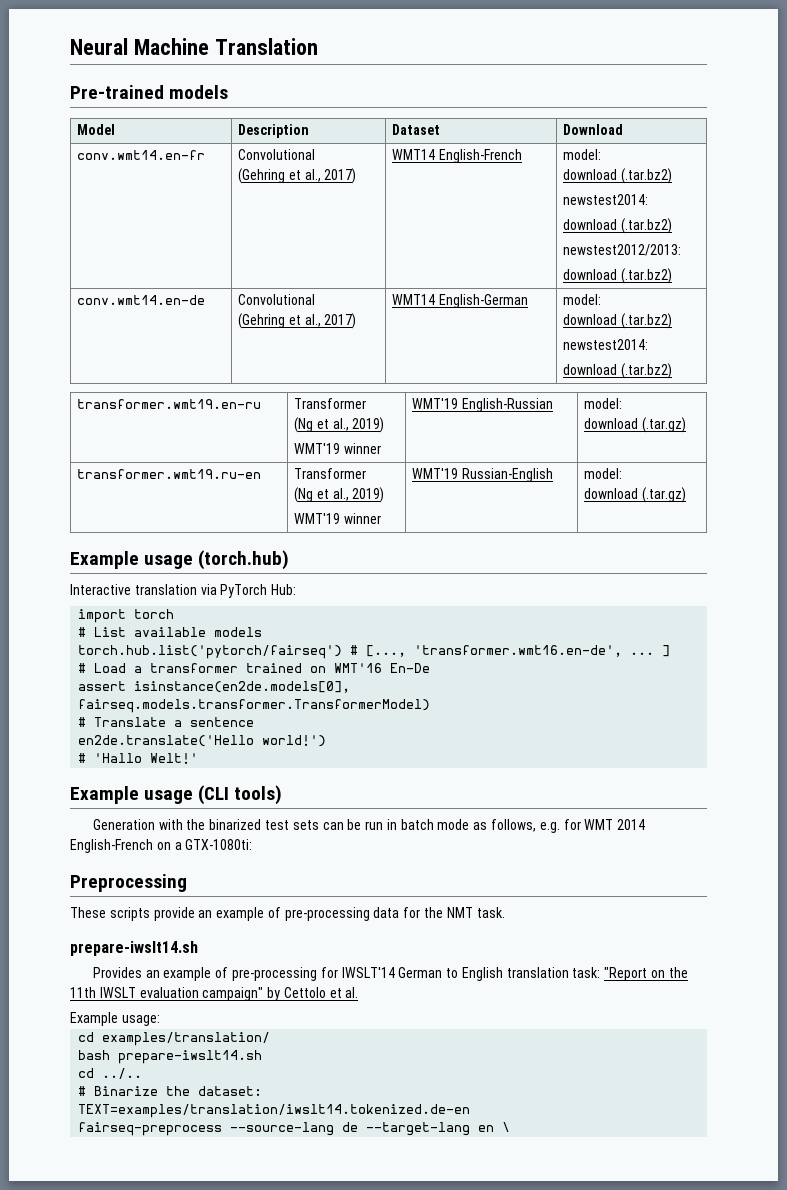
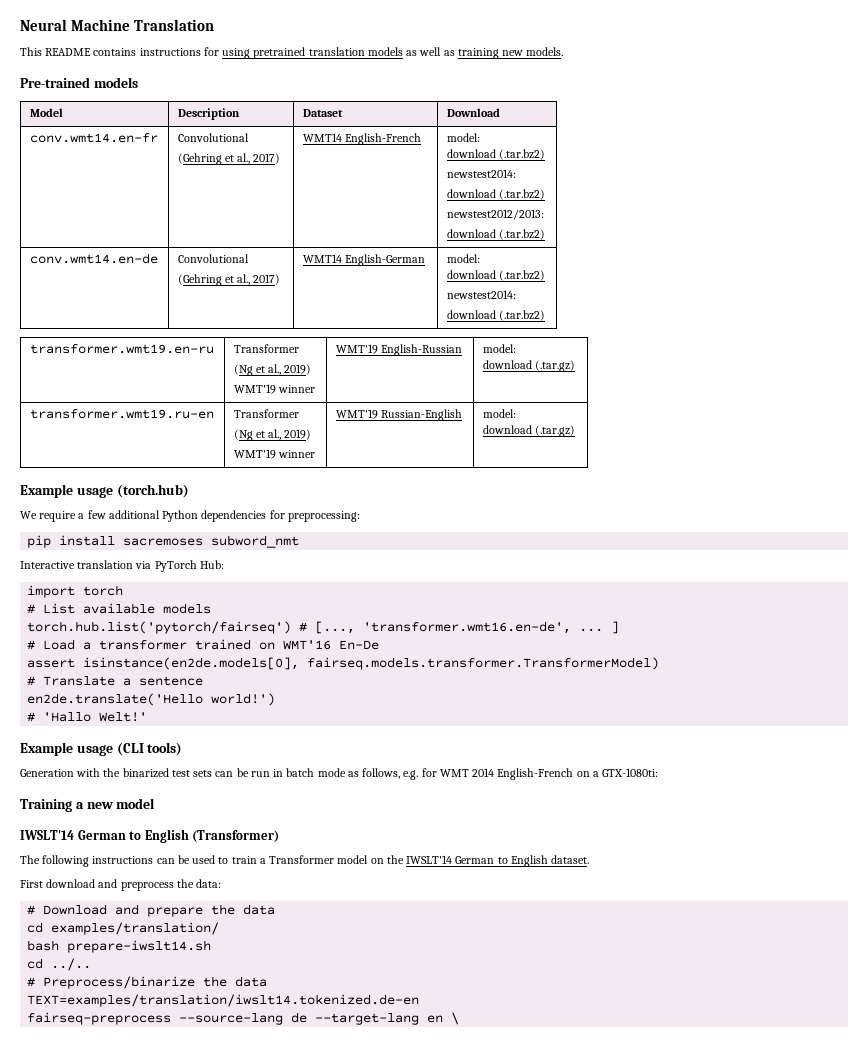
(318, 46) none -> [20,47,564,59] // This README contains instructions for using pretrained translation models as well as training new models.
(290, 560) none -> [20,510,360,522] [27,535,300,548] // We require a few additional Python dependencies for preprocessing: // pip install sacremoses subword_nmt
[70,874,187,892] [70,907,505,921] [70,941,198,956] [92,967,688,981] [70,987,359,1001] [70,1012,160,1026] Preprocessing // These scripts provide an example of pre-processing data for the NMT task. // prepare-iwslt14.sh // Provides an example of pre-processing for IWSLT'14 German to English translation task: "Report on the 11th IWSLT evaluation campaign" by Cettolo et al. // Example usage: -> [20,798,156,812] [20,829,280,843] [20,855,590,867] [20,879,222,891] [27,904,276,917] Training a new model // IWSLT'14 German to English (Transformer) // The following instructions can be used to train a Transformer model on the IWSLT'14 German to English dataset. // First download and preprocess the data: // # Download and prepare the data
[94,1086,263,1096] Binarize the dataset: -> [43,976,268,989] Preprocess/binarize the data

